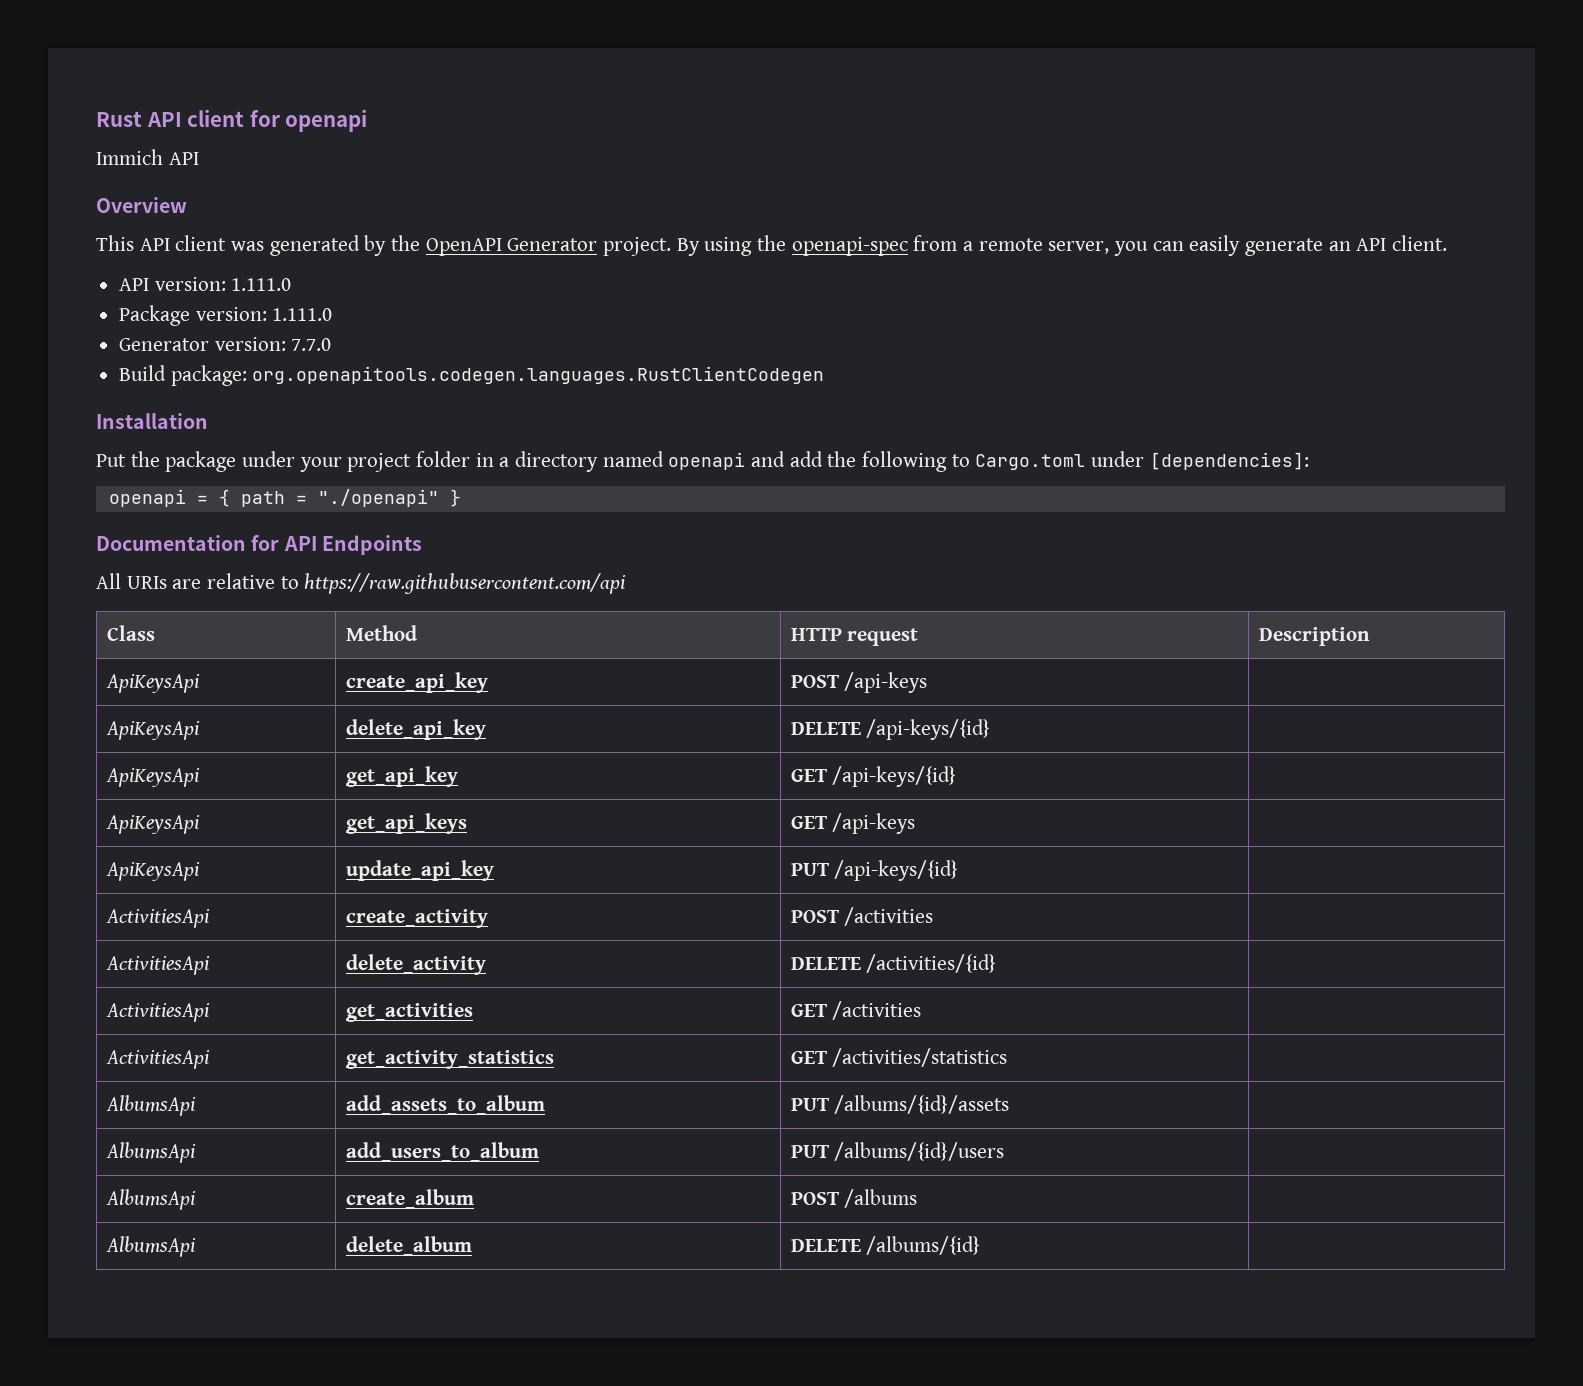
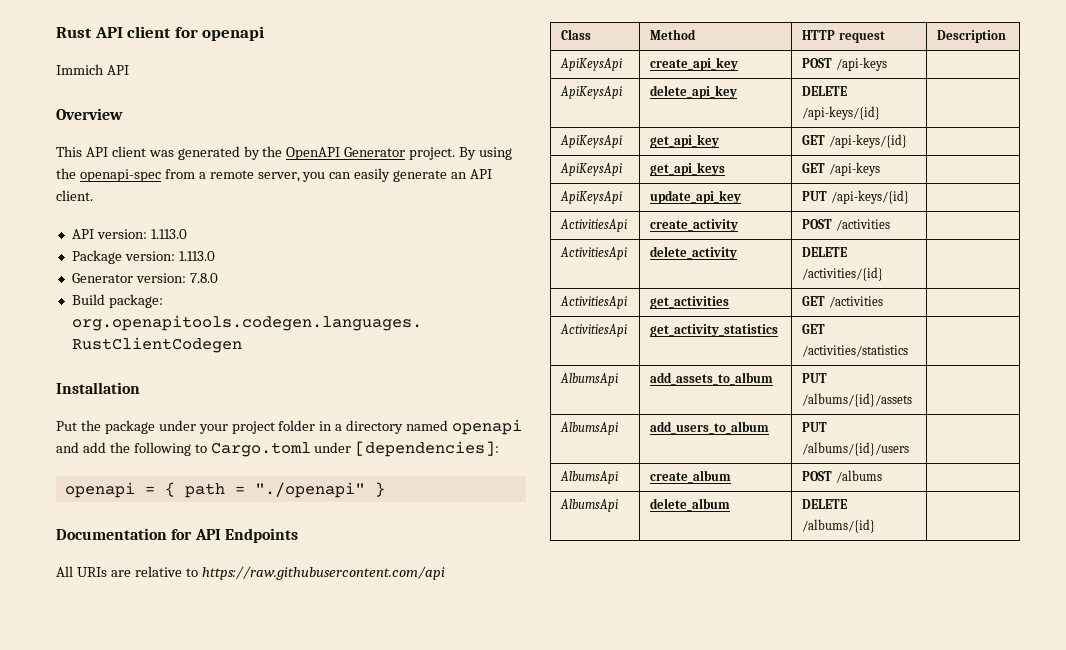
[231,278,292,291] 1.111.0 -> [150,229,187,239] 1.113.0
[272,308,333,321] 1.111.0 -> [178,251,215,261] 1.113.0
[291,338,332,351] 7.7.0 -> [189,273,218,283] 7.8.0

